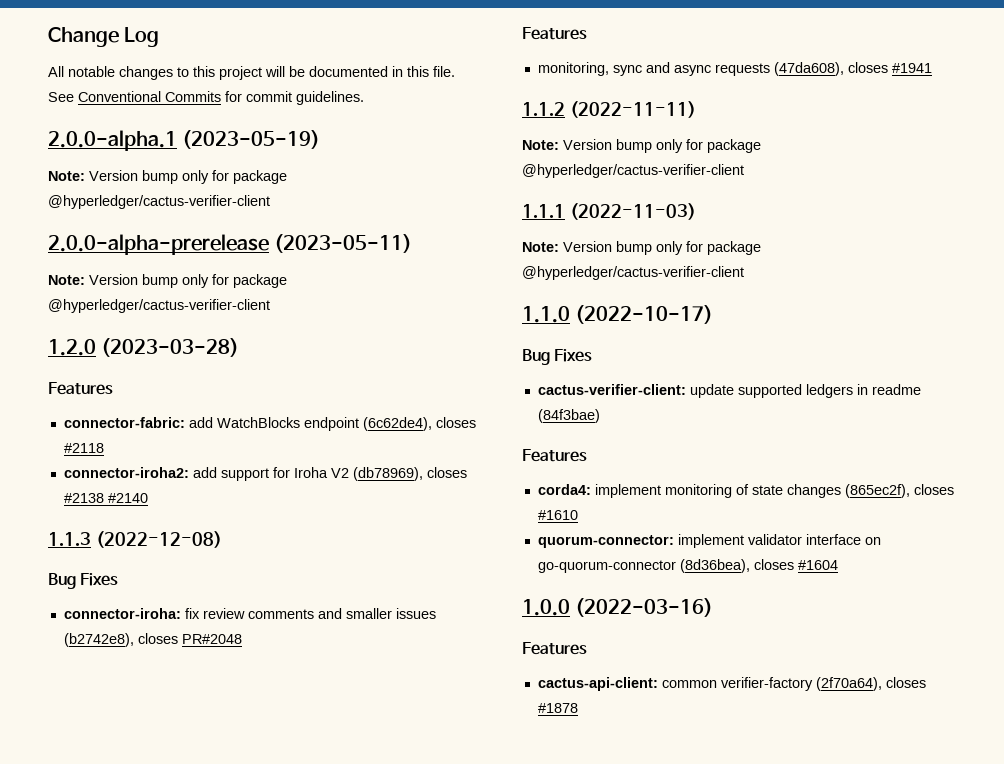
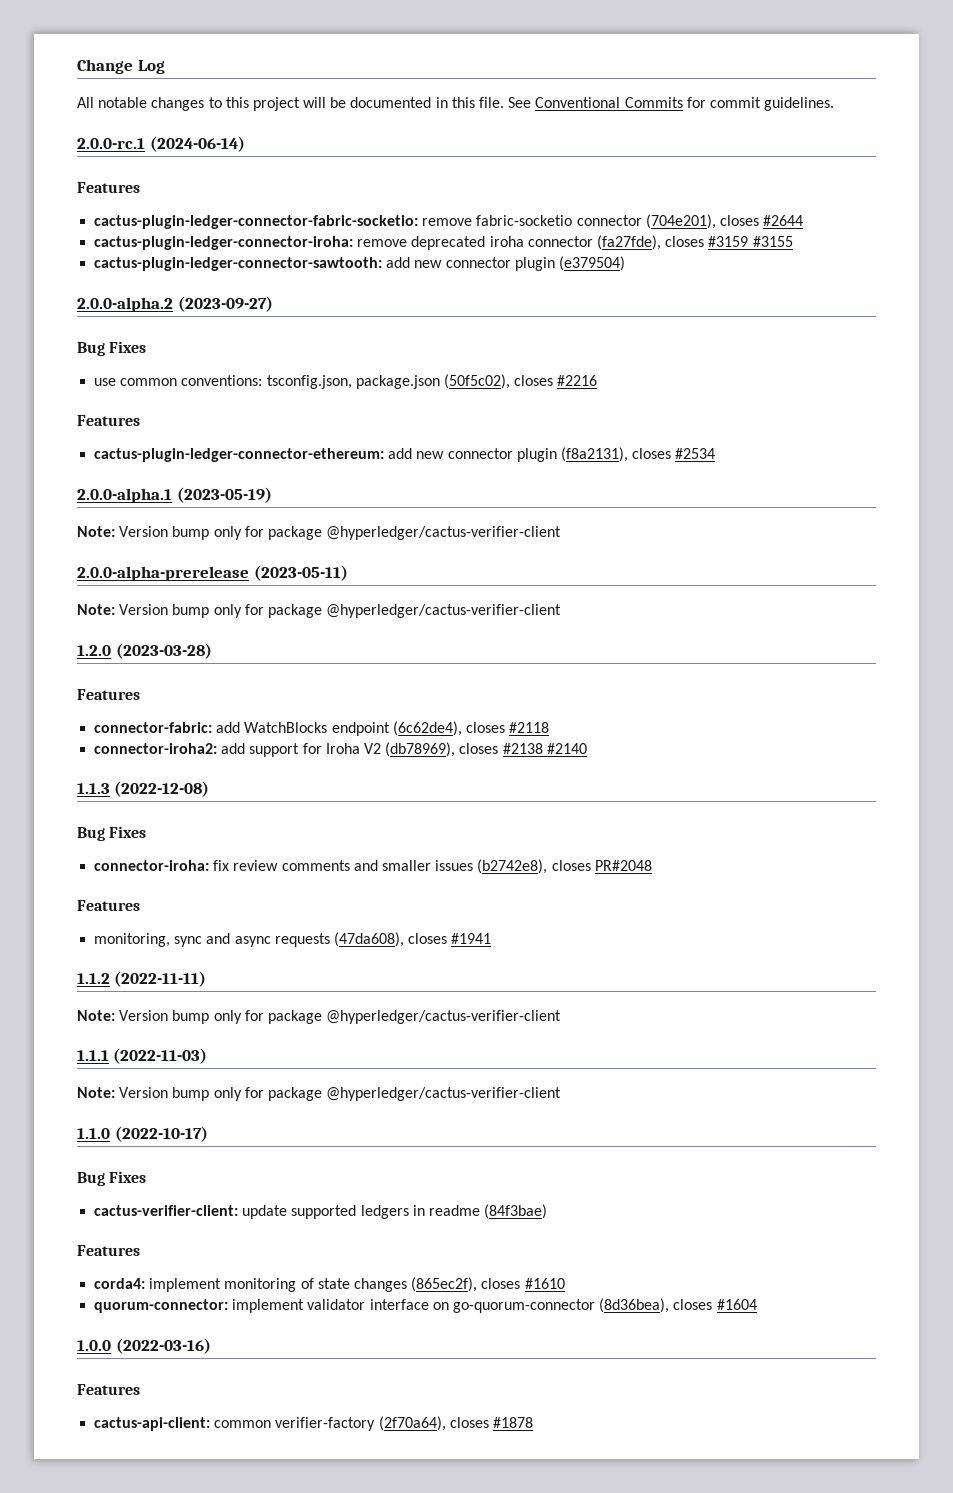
(364, 98) none -> [77,136,245,152] [77,182,140,193] [94,214,804,229] [94,235,793,250] [94,256,625,271] [77,296,273,312] [77,341,147,356] [94,374,598,389] [77,415,140,426] [94,447,716,462] // 2.0.0-rc.1 (2024-06-14) // Features // cactus-plugin-ledger-connector-fabric-socketio: remove fabric-socketio connector (704e201), closes #2644 // cactus-plugin-ledger-connector-iroha: remove deprecated iroha connector (fa27fde), closes #3159 #3155 // cactus-plugin-ledger-connector-sawtooth: add new connector plugin (e379504) // 2.0.0-alpha.2 (2023-09-27) // Bug Fixes // use common conventions: tsconfig.json, package.json (50f5c02), closes #2216 // Features // cactus-plugin-ledger-connector-ethereum: add new connector plugin (f8a2131), closes #2534

